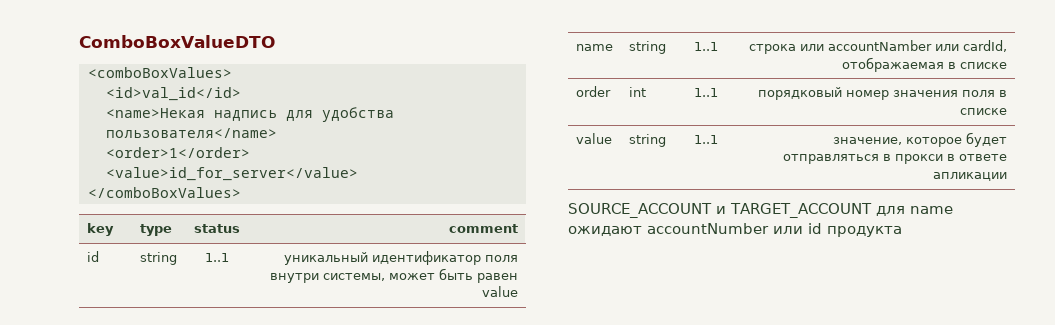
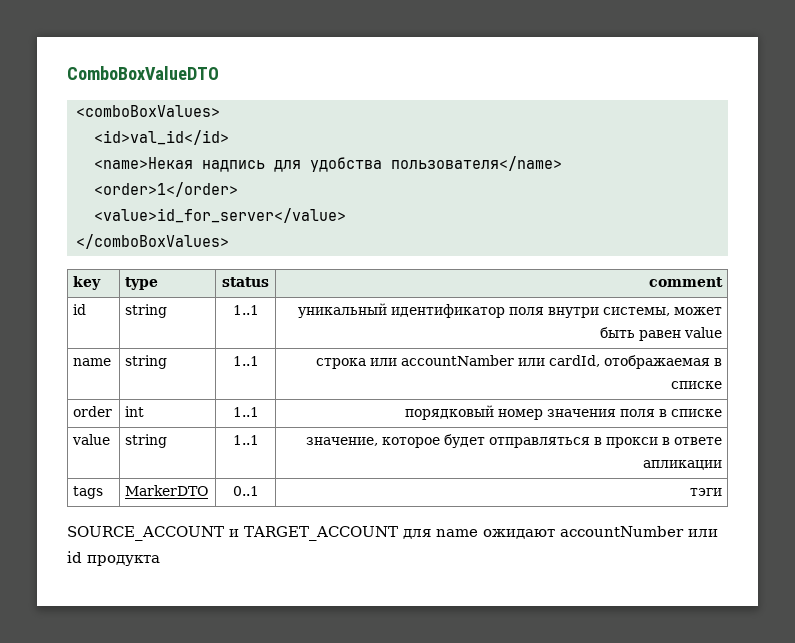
(1008, 176) none -> [73,486,104,499] [125,485,209,496] [232,486,259,496] [689,488,722,496] // tags | MarkerDTO | 0..1 | тэги

